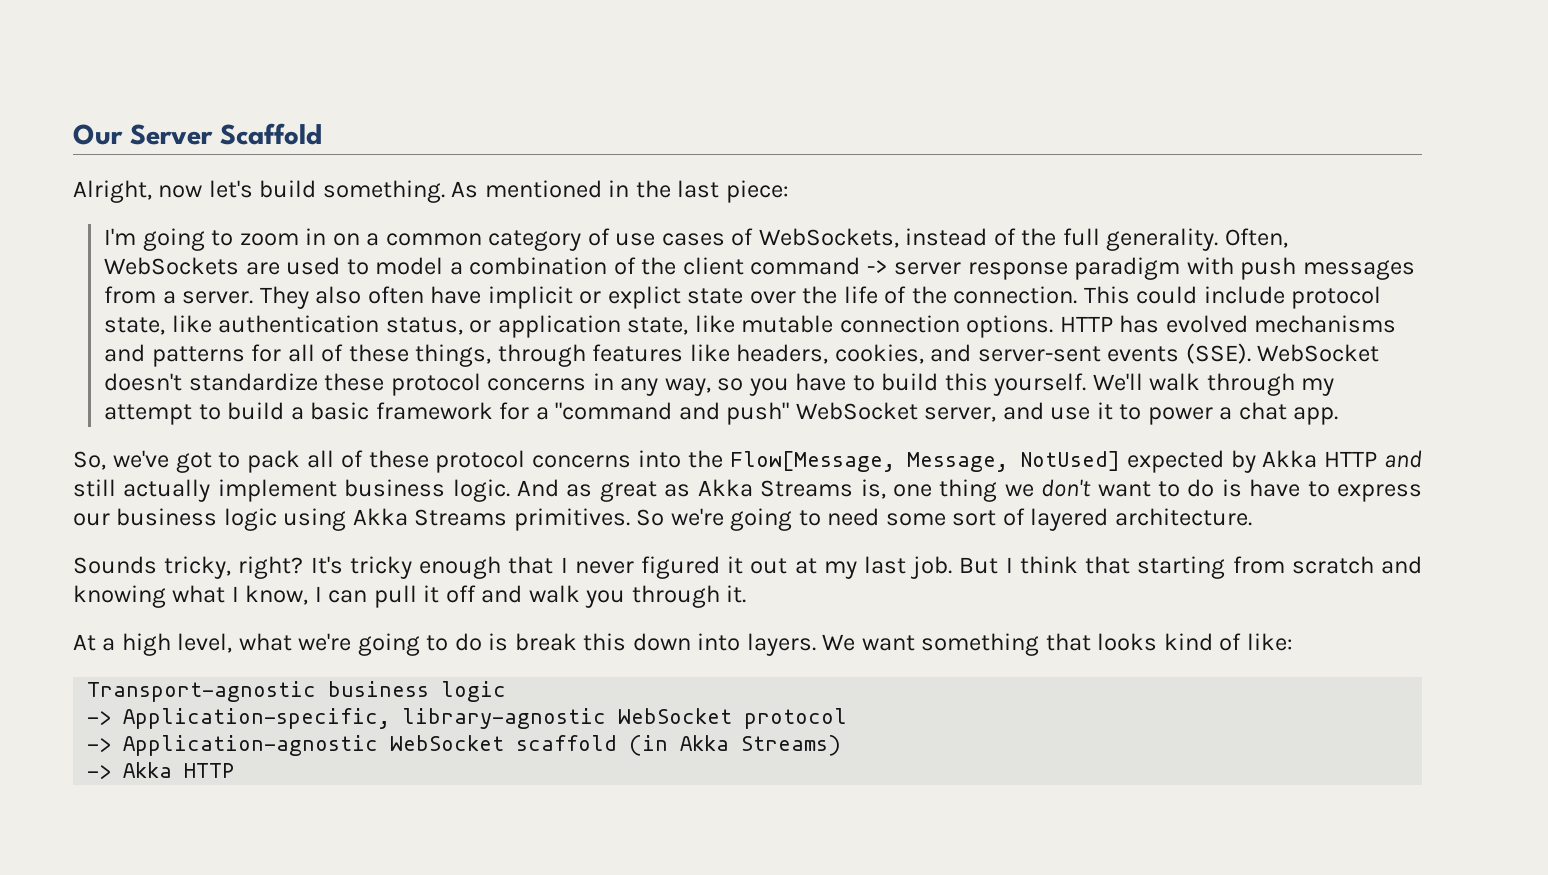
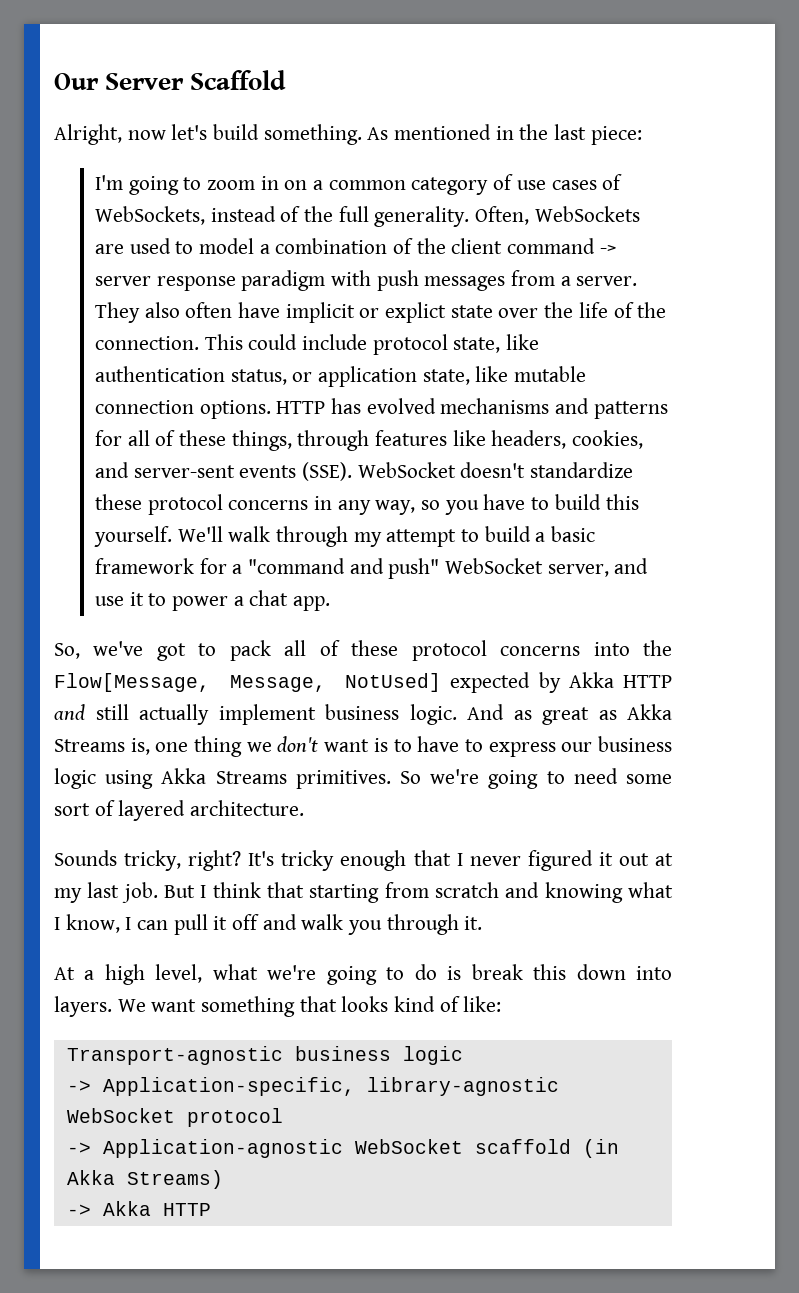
[1157,479,1242,497] to do is -> [373,738,412,752] is to

